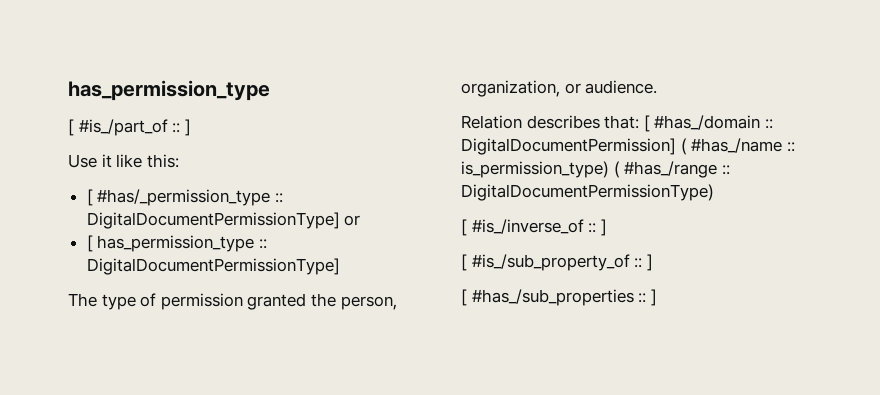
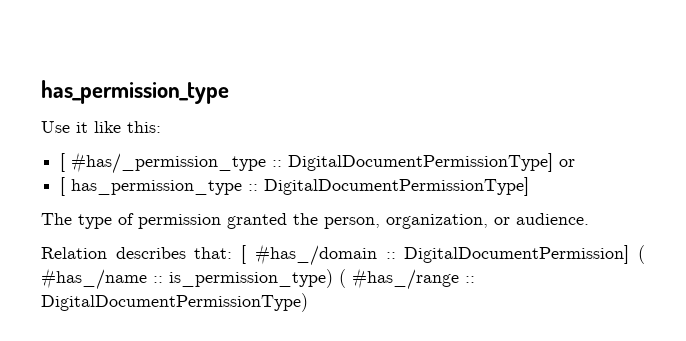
[68,80,270,101] [68,119,191,136] has_permission_type // [ #is_/part_of :: ] -> [41,80,229,104] has_permission_type
[461,219,607,236] [461,254,653,271] [461,289,657,306] // [ #is_/inverse_of :: ] // [ #is_/sub_property_of :: ] // [ #has_/sub_properties :: ] -> (308, 302) none

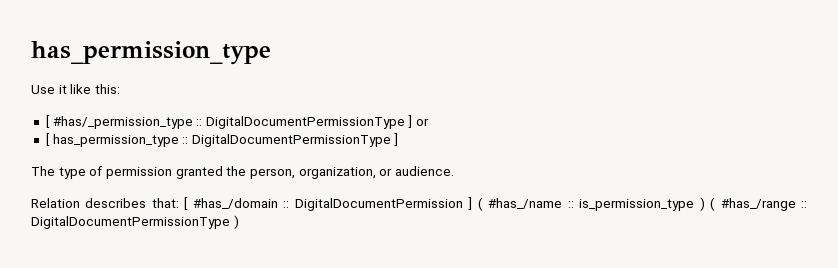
[288,153,554,172] DigitalDocumentPermissionType] -> [205,115,413,129] DigitalDocumentPermissionType ]
[264,177,530,196] DigitalDocumentPermissionType] -> [191,133,399,147] DigitalDocumentPermissionType ]
[404,245,630,264] DigitalDocumentPermission] -> [294,197,473,211] DigitalDocumentPermission ]
[169,269,333,288] is_permission_type) -> [579,197,705,211] is_permission_type )
[41,293,308,312] DigitalDocumentPermissionType) -> [31,215,239,229] DigitalDocumentPermissionType )

